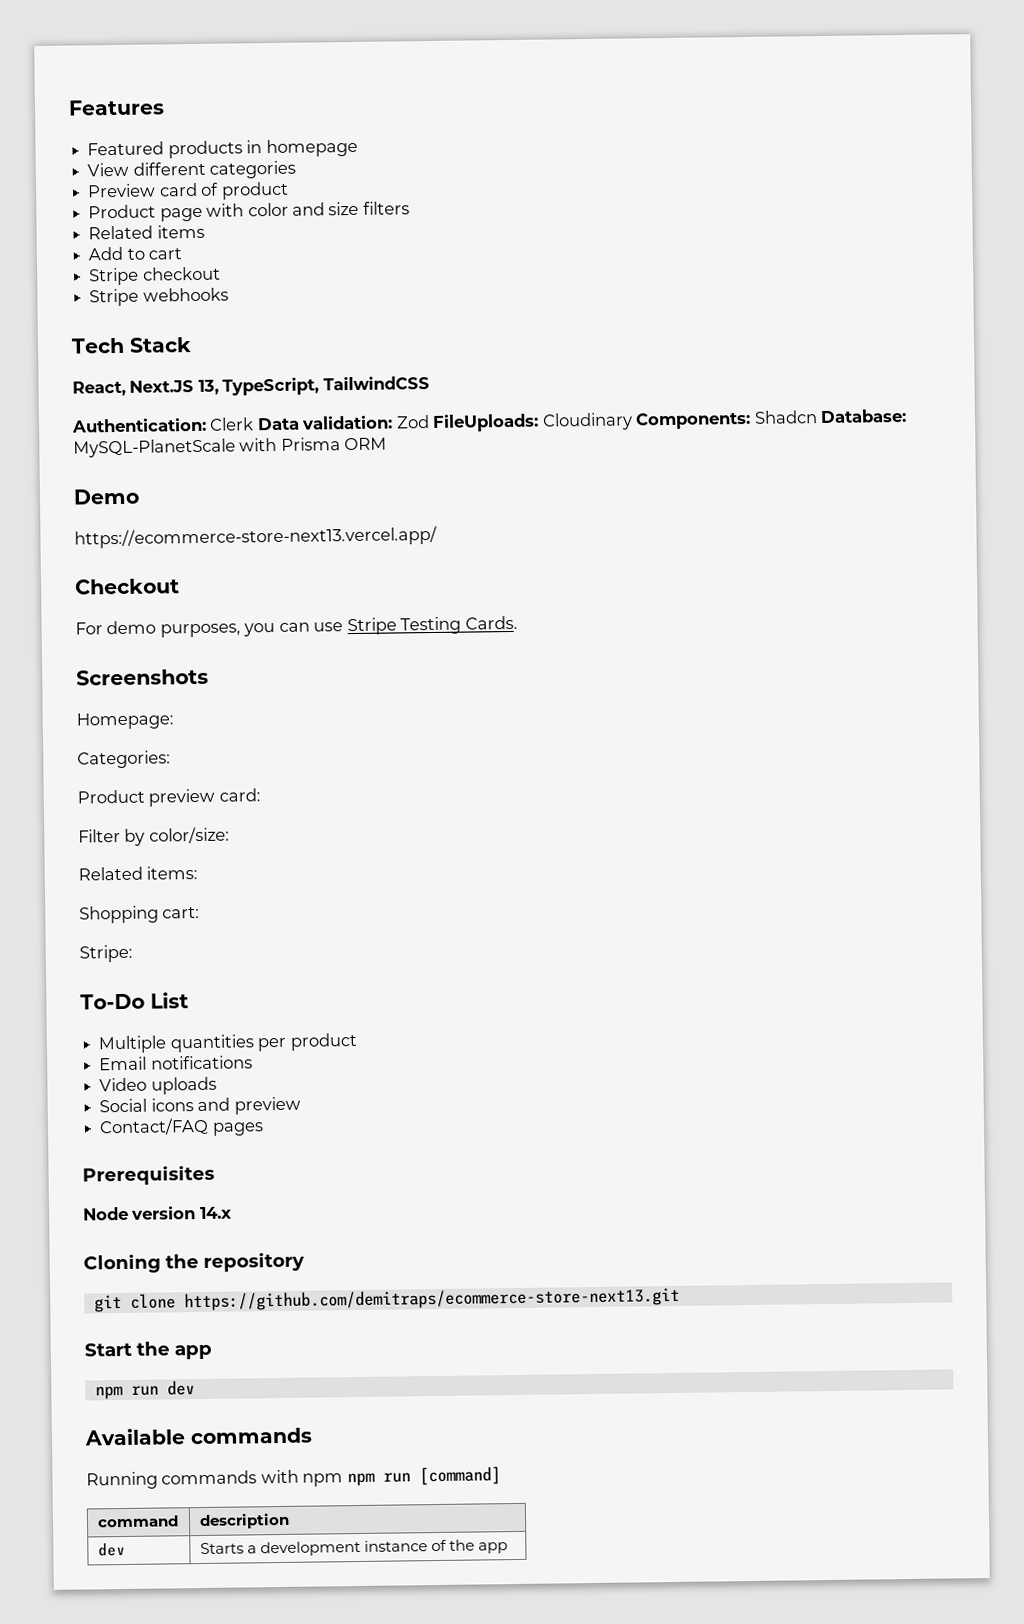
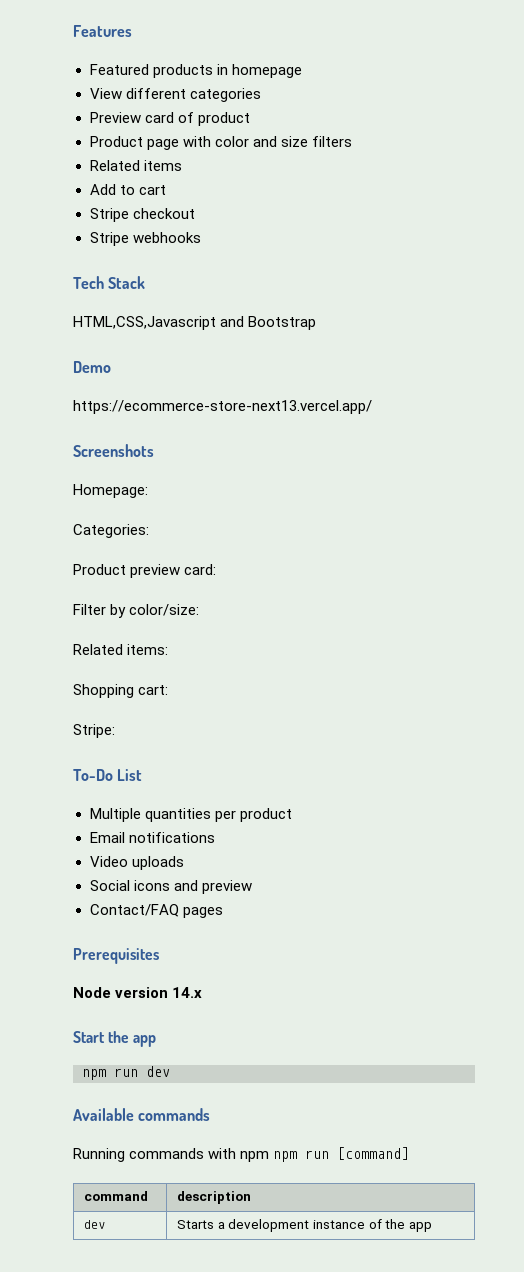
[72,376,430,397] [71,408,908,433] [73,437,388,458] [73,488,140,505] [74,525,438,549] [75,578,180,595] [75,615,518,638] React, Next.JS 13, TypeScript, TailwindCSS // Authentication: Clerk Data validation: Zod FileUploads: Cloudinary Components: Shadcn Database: MySQL-PlanetScale with Prisma ORM // Demo // https://ecommerce-store-next13.vercel.app/ // Checkout // For demo purposes, you can use Stripe Testing Cards. -> [73,316,317,330] [73,361,111,373] [73,400,372,414] HTML,CSS,Javascript and Bootstrap // Demo // https://ecommerce-store-next13.vercel.app/
[83,1251,305,1274] [93,1286,680,1313] // Cloning the repository // git clone https://github.com/demitraps/ecommerce-store-next13.git -> (203, 992) none

